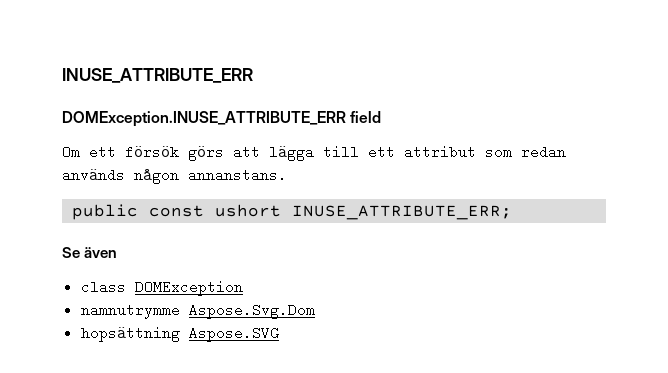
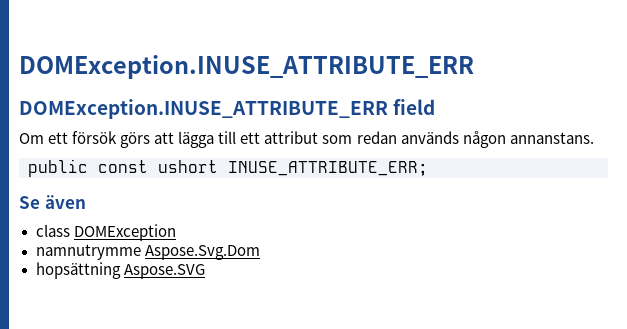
[62,68,253,83] INUSE_ATTRIBUTE_ERR -> [19,55,474,79] DOMException.INUSE_ATTRIBUTE_ERR

